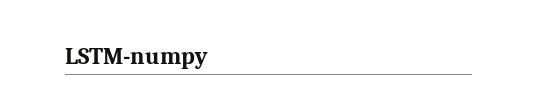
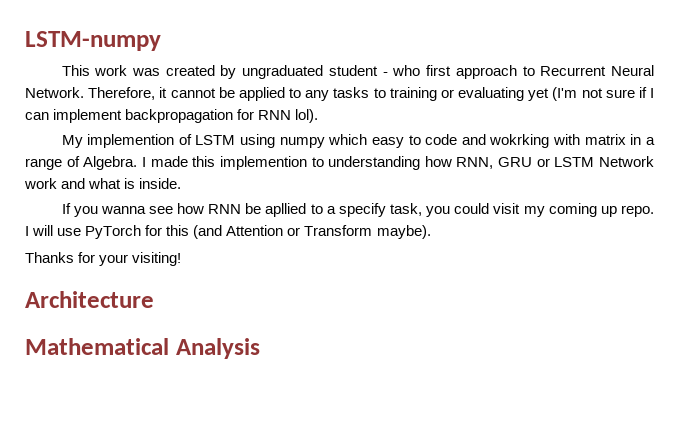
(208, 58) none -> [61,65,655,79] [25,87,654,101] [25,109,319,123] [61,134,655,148] [25,156,655,170] [24,178,182,189] [61,203,655,217] [25,225,431,239] [25,252,182,266] [25,291,154,308] [25,338,260,359] // This work was created by ungraduated student - who first approach to Recurrent Neural Network. Therefore, it cannot be applied to any tasks to training or evaluating yet (I'm not sure if I can implement backpropagation for RNN lol). // My implemention of LSTM using numpy which easy to code and wokrking with matrix in a range of Algebra. I made this implemention to understanding how RNN, GRU or LSTM Network work and what is inside. // If you wanna see how RNN be apllied to a specify task, you could visit my coming up repo. I will use PyTorch for this (and Attention or Transform maybe). // Thanks for your visiting! // Architecture // Mathematical Analysis

